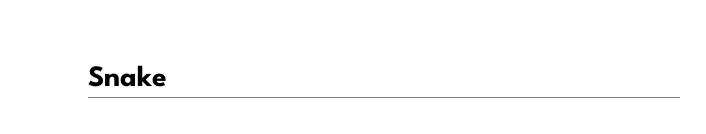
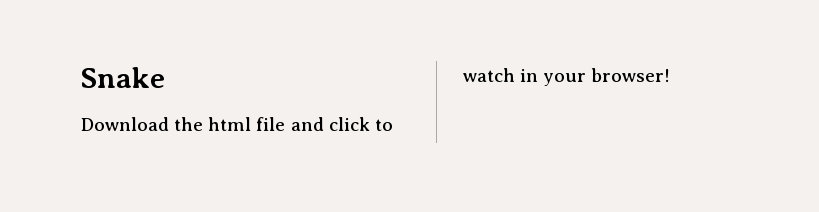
(167, 76) none -> [81,117,393,131] [463,68,671,86] // Download the html file and click to watch in your browser!

